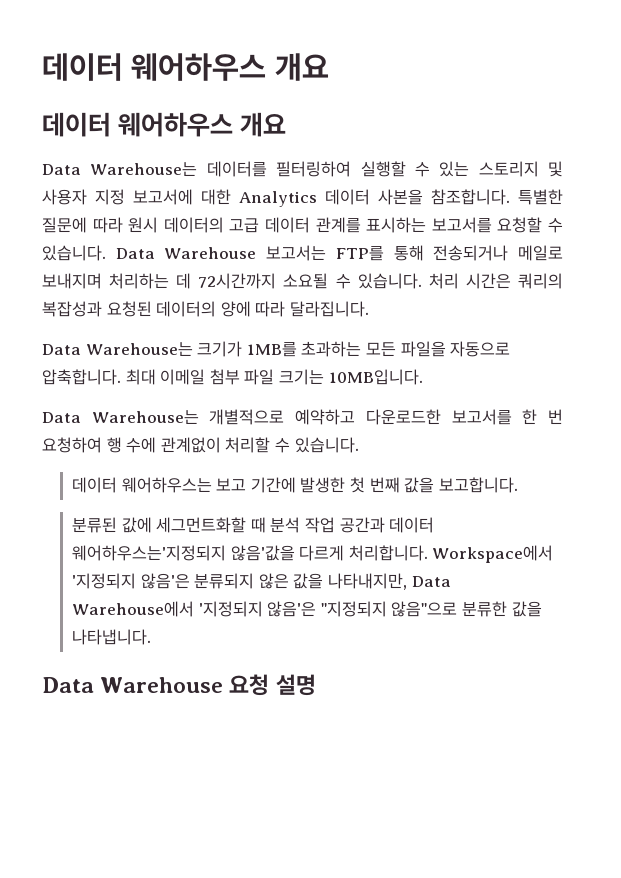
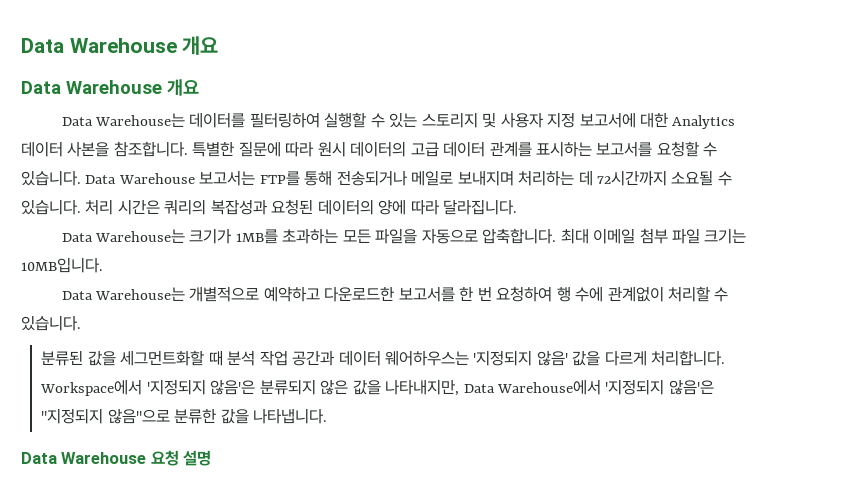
[42,53,329,81] [42,112,234,137] 데이터 웨어하우스 개요 // 데이터 웨어하우스 -> [21,36,219,55] [21,80,162,94] Data Warehouse 개요 // Data Warehouse
[72,477,518,493] [72,517,152,533] 데이터 웨어하우스는 보고 기간에 발생한 첫 번째 값을 보고합니다. // 분류된 값에 -> [41,350,116,366] 분류된 값을
[72,545,295,561] 웨어하우스는'지정되지 않음'값을 -> [384,350,601,366] 웨어하우스는 '지정되지 않음' 값을

